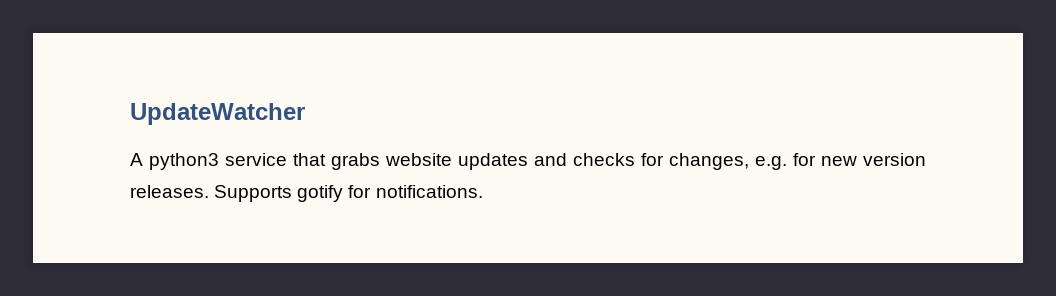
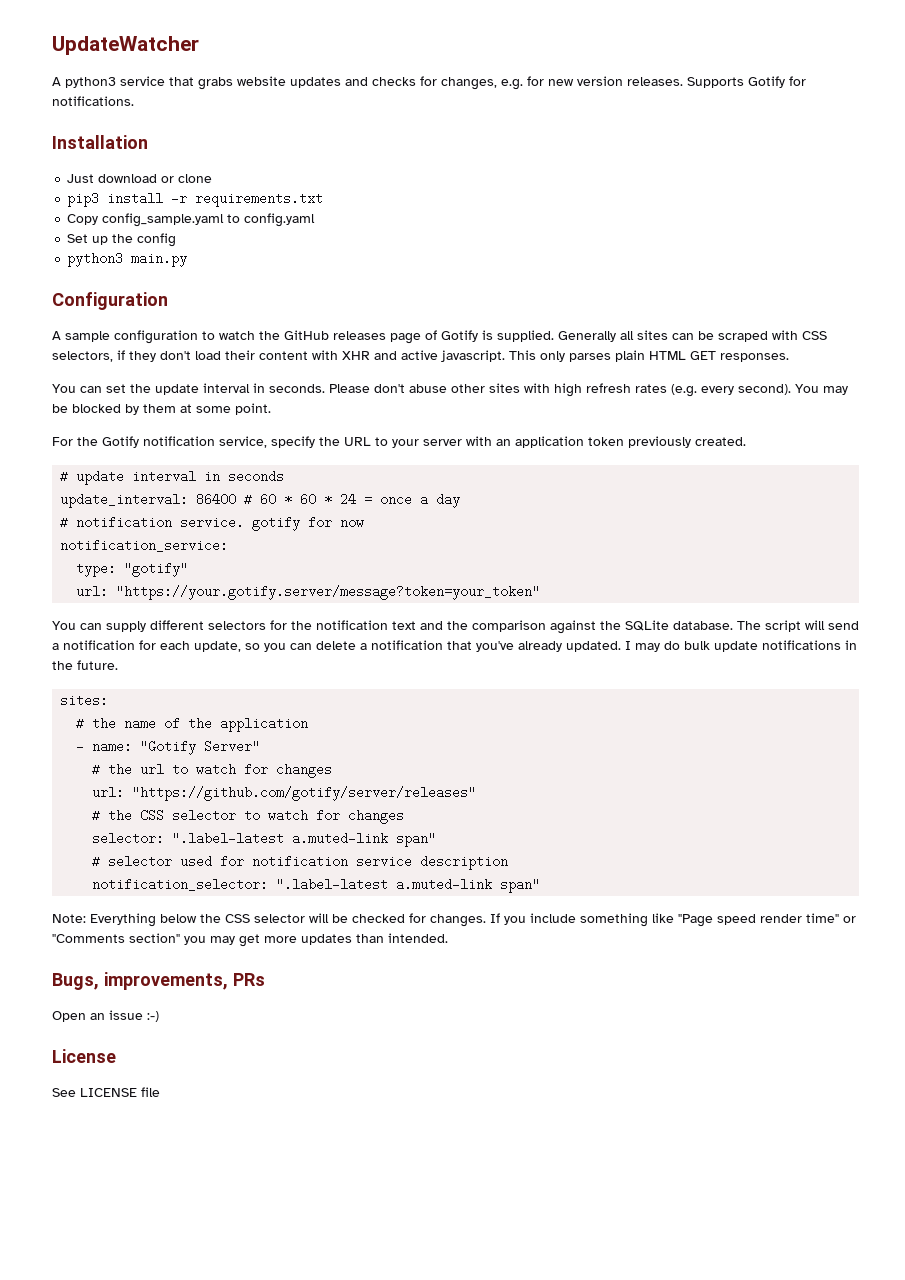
[297,185,483,202] gotify for notifications. -> [748,76,806,88] [52,96,134,106] [52,135,148,149] [67,174,213,183] [67,192,324,207] [67,213,316,227] [67,233,177,247] [67,252,188,267] [52,292,168,310] [52,330,827,344] [52,350,789,362] [52,383,848,397] [52,403,271,415] [52,436,746,448] [60,470,285,485] [60,493,461,508] [60,516,365,531] [60,539,229,552] [76,562,189,577] [76,585,541,600] [52,620,859,634] [52,640,857,652] [52,660,118,670] [60,694,109,707] [76,717,309,732] [76,740,261,755] [92,763,333,778] [92,786,477,801] [92,809,405,824] [92,832,437,847] [92,855,509,870] [92,878,541,893] [52,913,856,927] [52,933,448,947] [52,972,265,990] [52,1010,159,1022] [52,1049,116,1063] [52,1087,160,1097] Gotify for notifications. // Installation // Just download or clone // pip3 install -r requirements.txt // Copy config_sample.yaml to config.yaml // Set up the config // python3 main.py // Configuration // A sample configuration to watch the GitHub releases page of Gotify is supplied. Generally all sites can be scraped with CSS selectors, if they don't load their content with XHR and active javascript. This only parses plain HTML GET responses. // You can set the update interval in seconds. Please don't abuse other sites with high refresh rates (e.g. every second). You may be blocked by them at some point. // For the Gotify notification service, specify the URL to your server with an application token previously created. // # update interval in seconds // update_interval: 86400 # 60 * 60 * 24 = once a day // # notification service. gotify for now // notification_service: // type: "gotify" // url: "https://your.gotify.server/message?token=your_token" // You can supply different selectors for the notification text and the comparison against the SQLite database. The script will send a notification for each update, so you can delete a notification that you've already updated. I may do bulk update notifications in the future. // sites: // # the name of the application // - name: "Gotify Server" // # the url to watch for changes // url: "https://github.com/gotify/server/releases" // # the CSS selector to watch for changes // selector: ".label-latest a.muted-link span" // # selector used for notification service description // notification_selector: ".label-latest a.muted-link span" // Note: Everything below the CSS selector will be checked for changes. If you include something like "Page speed render time" or "Comments section" you may get more updates than intended. // Bugs, improvements, PRs // Open an issue :-) // License // See LICENSE file

